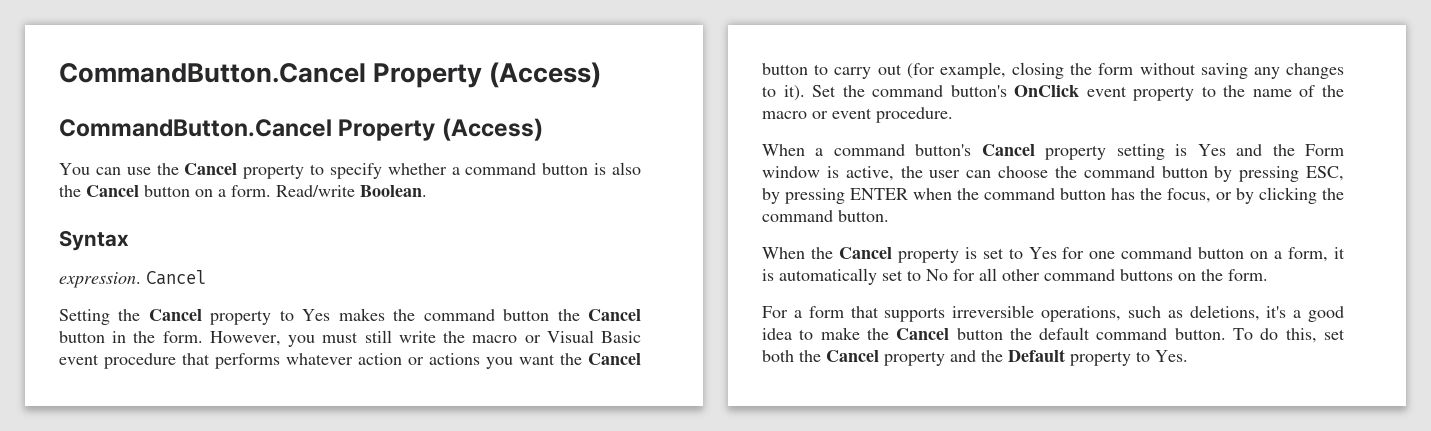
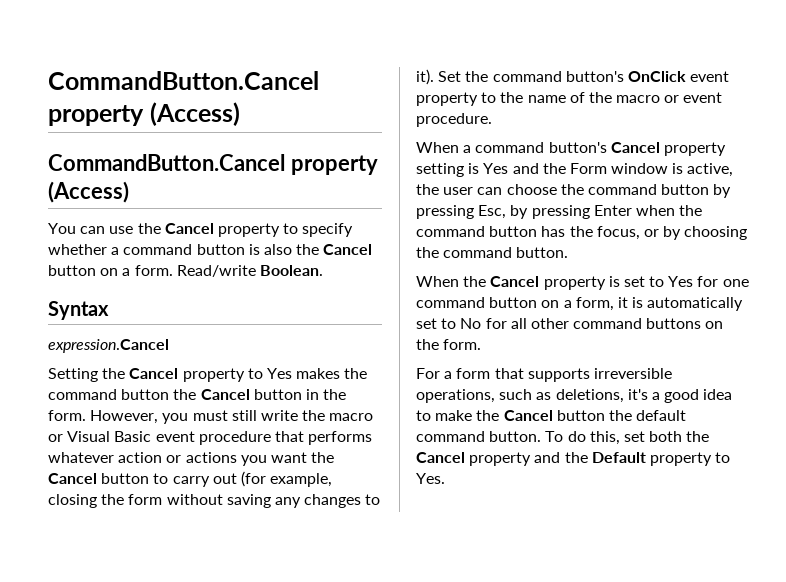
[59,63,483,88] CommandButton.Cancel Property -> [48,71,319,90] [48,105,144,126] CommandButton.Cancel property
[338,119,436,141] Property -> [290,155,378,175] property
[59,270,206,288] expression. Cancel -> [48,339,169,353] expression.Cancel
[1306,166,1344,181] [762,188,908,204] ESC, by pressing ENTER -> [478,205,632,219] Esc, by pressing Enter
[1259,187,1317,204] clicking -> [684,226,748,240] choosing

